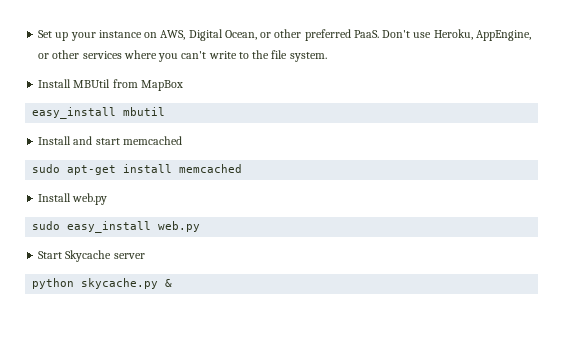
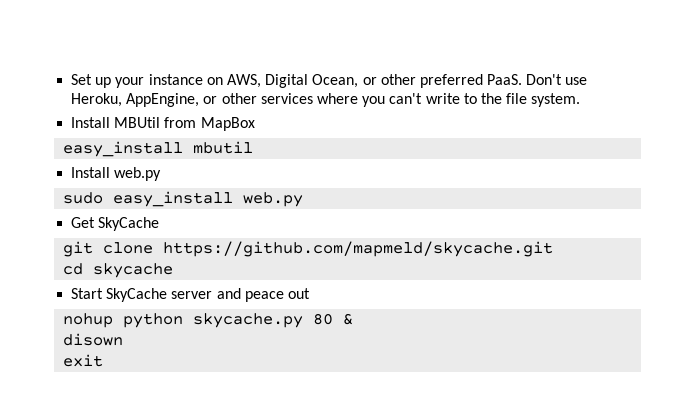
[38,136,182,145] [32,164,243,175] // Install and start memcached // sudo apt-get install memcached -> (254, 147) none
(201, 226) none -> [71,217,160,231] [63,241,554,257] [63,263,174,278] // Get SkyCache // git clone https://github.com/mapmeld/skycache.git // cd skycache
[65,250,112,262] Skycache -> [106,288,168,302] SkyCache
(145, 256) // -> [216,288,310,302] [63,313,114,328] and peace out // nohup
(159, 283) none -> [313,313,334,325] 80
(173, 283) none -> [63,333,124,346] [63,354,104,367] // disown // exit

